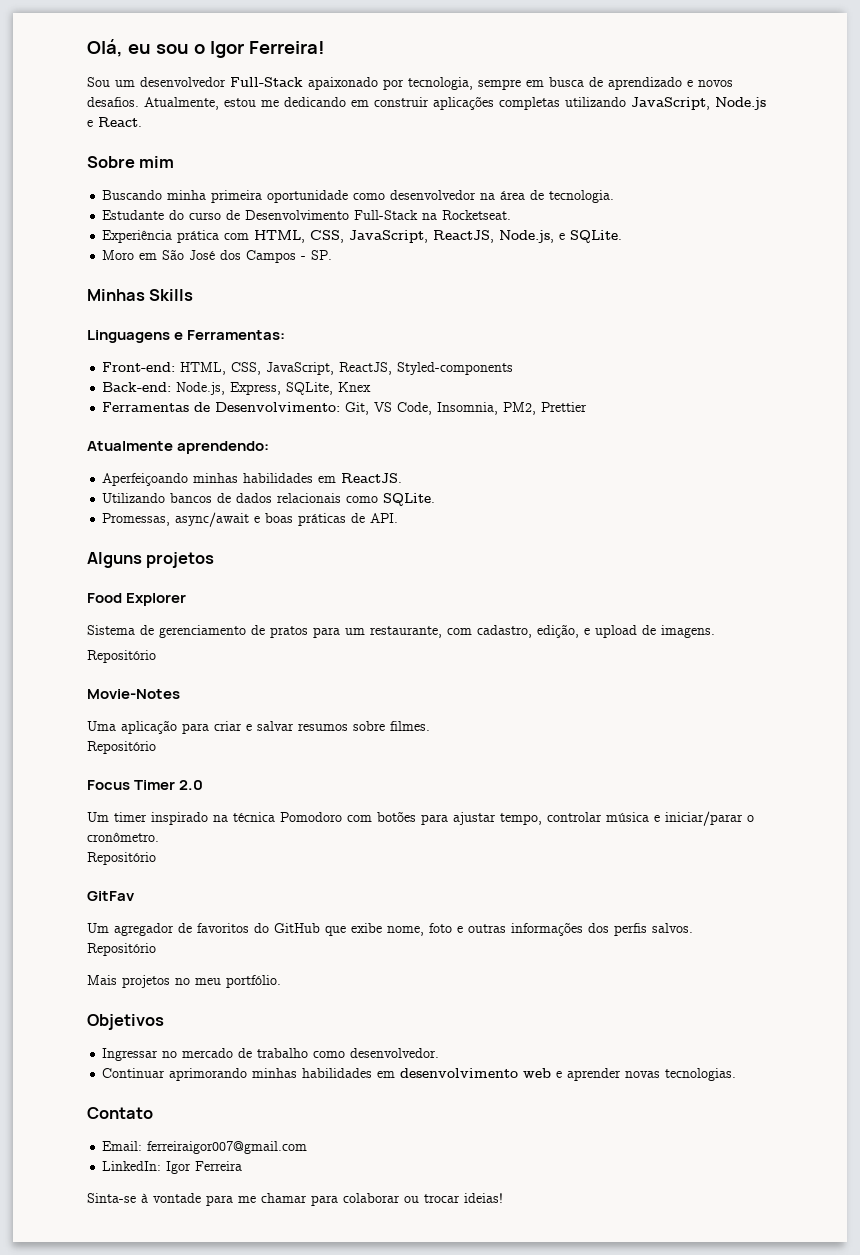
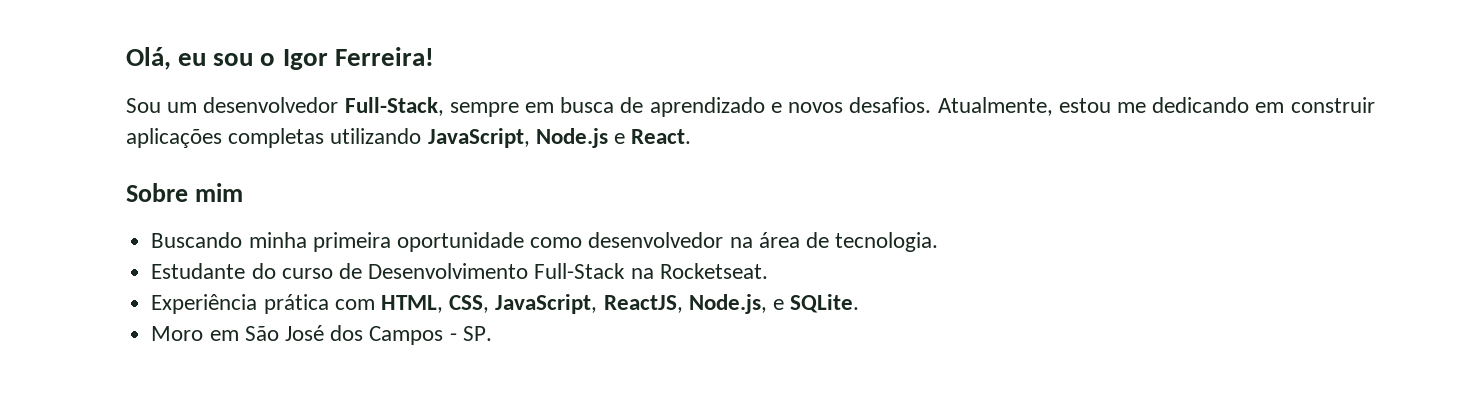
[230,77,473,90] Full-Stack apaixonado por tecnologia, -> [344,97,444,116] Full-Stack,
[87,289,194,301] [87,330,286,343] [102,362,514,375] [102,382,372,395] [102,402,588,415] [87,441,270,454] [102,473,403,486] [102,493,436,506] [102,512,399,527] [87,552,215,568] [87,593,187,606] [87,624,715,638] [87,650,156,663] [87,689,180,699] [87,720,430,734] [87,741,156,754] [87,780,204,790] [87,811,754,826] [87,832,159,842] [87,852,156,865] [87,891,134,901] [87,922,693,936] [87,943,156,956] [87,975,281,988] [87,1014,164,1030] [102,1048,440,1061] [102,1068,737,1081] [87,1107,153,1119] [102,1141,308,1154] [102,1161,243,1174] [87,1193,503,1206] // Minhas Skills // Linguagens e Ferramentas: // Front-end: HTML, CSS, JavaScript, ReactJS, Styled-components // Back-end: Node.js, Express, SQLite, Knex // Ferramentas de Desenvolvimento: Git, VS Code, Insomnia, PM2, Prettier // Atualmente aprendendo: // Aperfeiçoando minhas habilidades em ReactJS. // Utilizando bancos de dados relacionais como SQLite. // Promessas, async/await e boas práticas de API. // Alguns projetos // Food Explorer // Sistema de gerenciamento de pratos para um restaurante, com cadastro, edição, e upload de imagens. // Repositório // Movie-Notes // Uma aplicação para criar e salvar resumos sobre filmes. // Repositório // Focus Timer 2.0 // Um timer inspirado na técnica Pomodoro com botões para ajustar tempo, controlar música e iniciar/parar o cronômetro. // Repositório // GitFav // Um agregador de favoritos do GitHub que exibe nome, foto e outras informações dos perfis salvos. // Repositório // Mais projetos no meu portfólio. // Objetivos // Ingressar no mercado de trabalho como desenvolvedor. // Continuar aprimorando minhas habilidades em desenvolvimento web e aprender novas tecnologias. // Contato // Email: ferreiraigor007@gmail.com // LinkedIn: Igor Ferreira // Sinta-se à vontade para me chamar para colaborar ou trocar ideias! -> (492, 333) none

